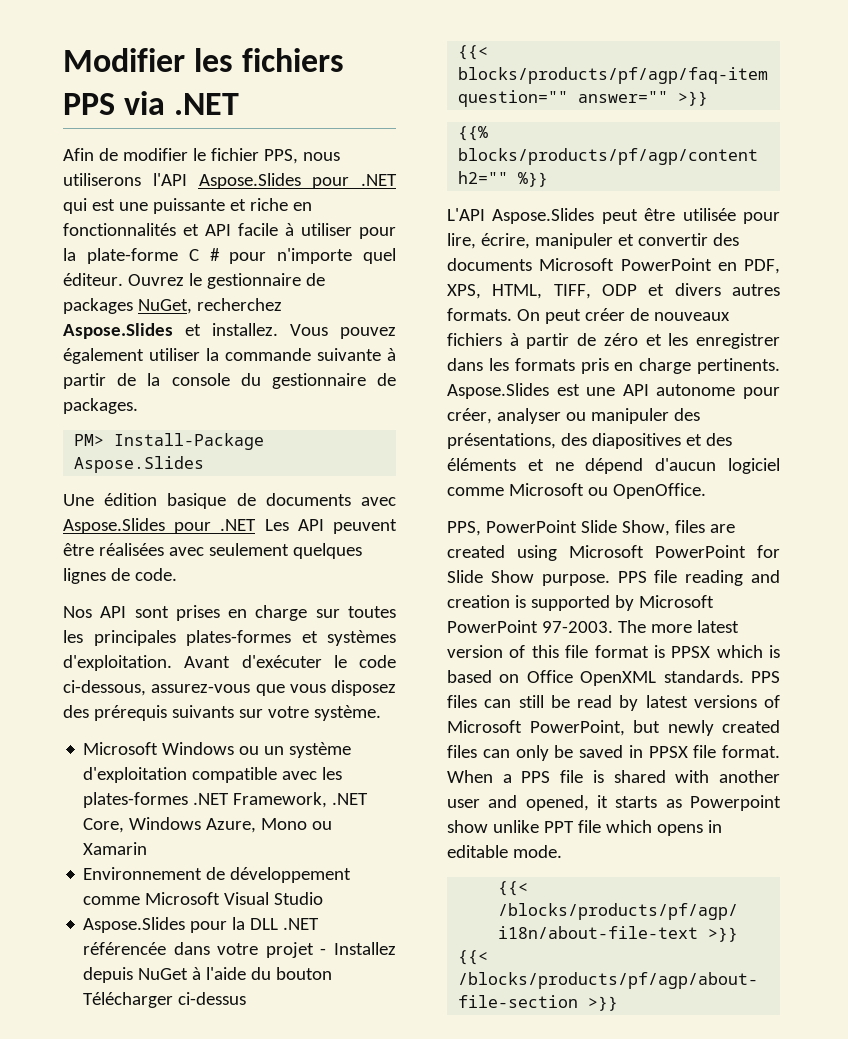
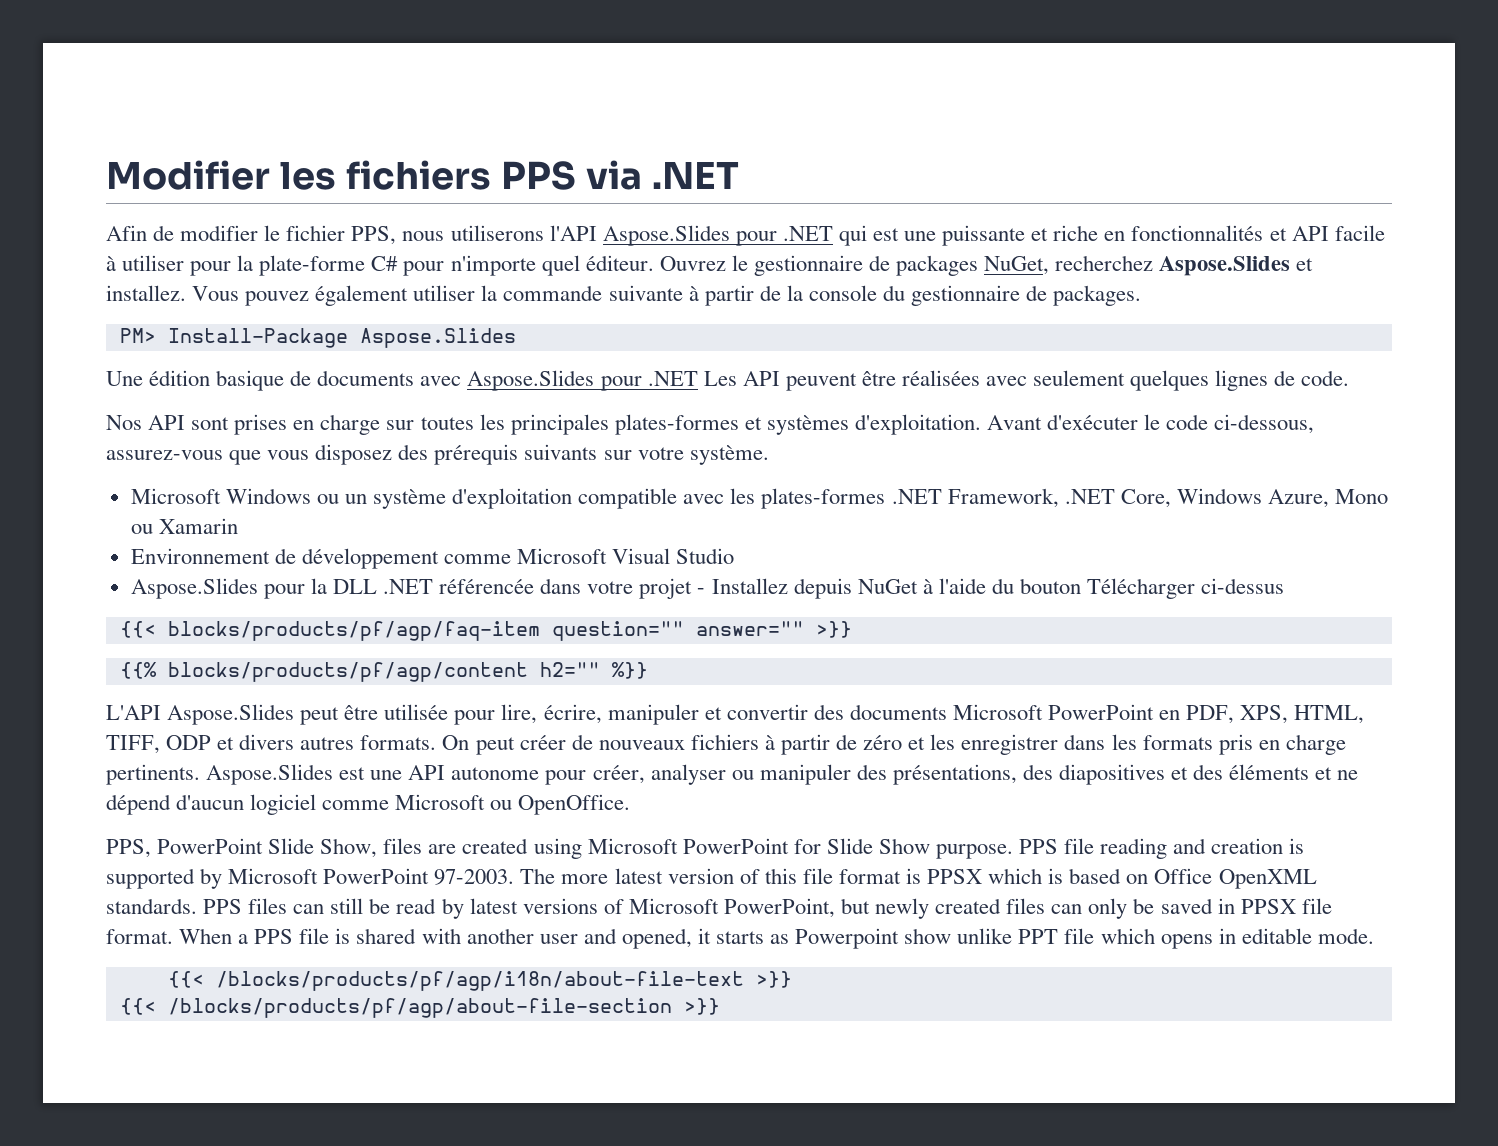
[188,248,220,261] C # -> [371,256,399,271] C#

